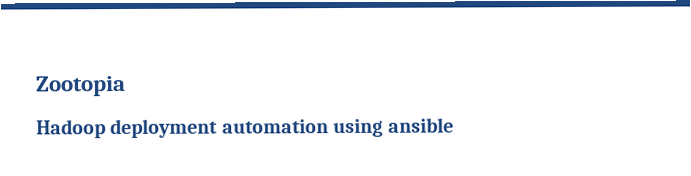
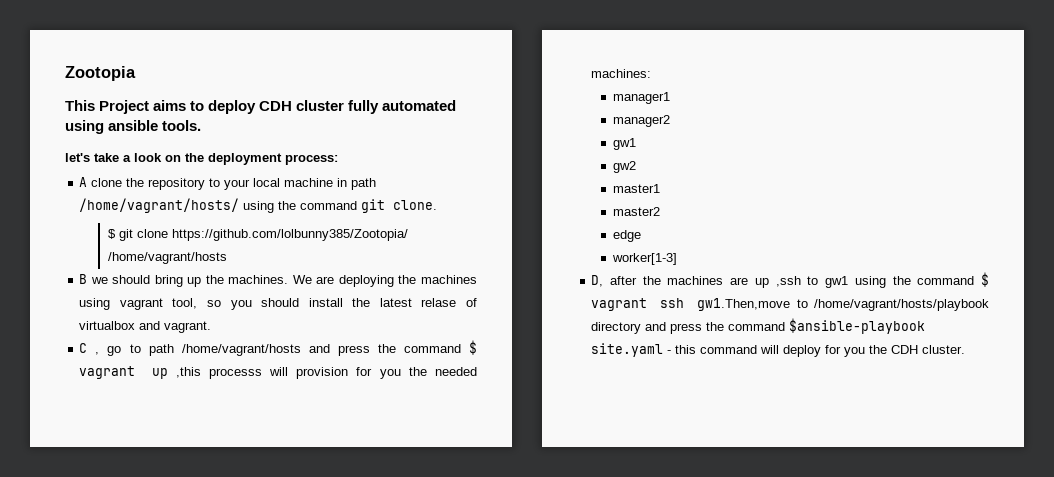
[36,117,454,139] Hadoop deployment automation using ansible -> [65,100,457,114] [65,120,202,134] [65,153,338,165] [79,177,377,190] [79,198,438,213] [107,229,408,241] [107,252,227,264] [79,274,477,287] [79,298,477,310] [79,321,212,333] [79,340,477,356] [79,366,477,379] [591,69,652,78] [612,92,670,104] [612,115,670,127] [612,138,636,150] [612,161,636,173] [612,184,660,193] [612,207,660,216] [612,230,641,242] [611,253,677,265] [591,272,989,288] [591,298,989,311] [591,318,926,334] [591,343,966,357] This Project aims to deploy CDH cluster fully automated using ansible tools. // let's take a look on the deployment process: // A clone the repository to your local machine in path /home/vagrant/hosts/ using the command git clone. // $ git clone https://github.com/lolbunny385/Zootopia/ /home/vagrant/hosts // B we should bring up the machines. We are deploying the machines using vagrant tool, so you should install the latest relase of virtualbox and vagrant. // C , go to path /home/vagrant/hosts and press the command $ vagrant up ,this processs will provision for you the needed machines: // manager1 // manager2 // gw1 // gw2 // master1 // master2 // edge // worker[1-3] // D, after the machines are up ,ssh to gw1 using the command $ vagrant ssh gw1.Then,move to /home/vagrant/hosts/playbook directory and press the command $ansible-playbook site.yaml - this command will deploy for you the CDH cluster.

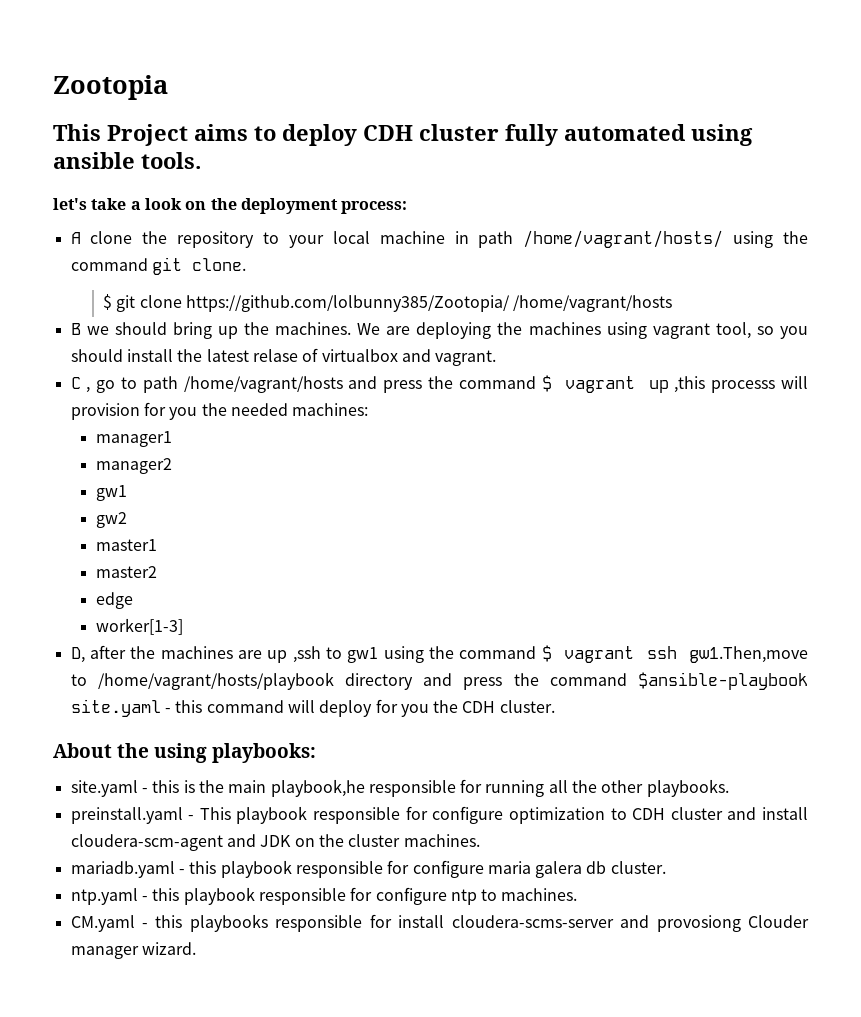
(966, 349) none -> [53,743,317,763] [70,779,729,797] [70,806,809,824] [70,834,480,851] [70,860,666,878] [70,887,578,905] [70,914,810,932] [70,942,196,959] // About the using playbooks: // site.yaml - this is the main playbook,he responsible for running all the other playbooks. // preinstall.yaml - This playbook responsible for configure optimization to CDH cluster and install cloudera-scm-agent and JDK on the cluster machines. // mariadb.yaml - this playbook responsible for configure maria galera db cluster. // ntp.yaml - this playbook responsible for configure ntp to machines. // CM.yaml - this playbooks responsible for install cloudera-scms-server and provosiong Clouder manager wizard.

